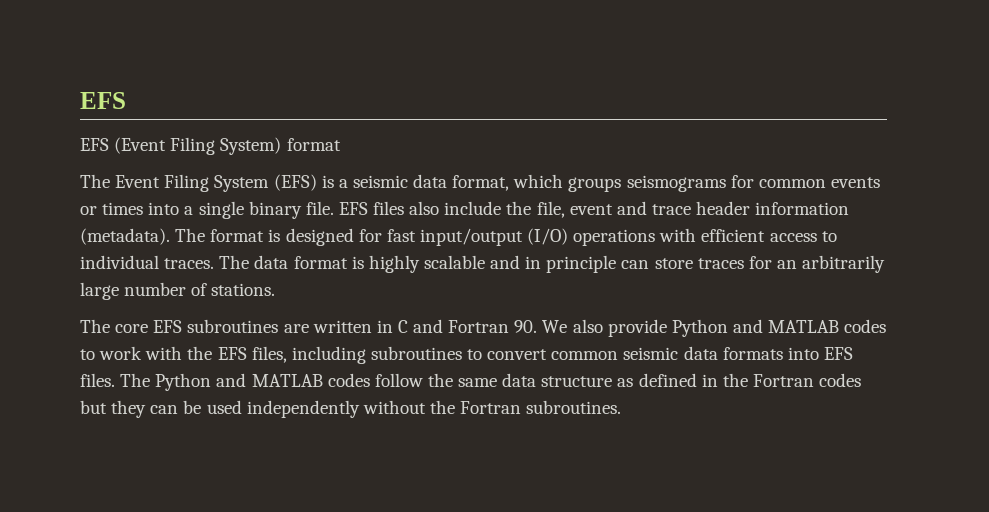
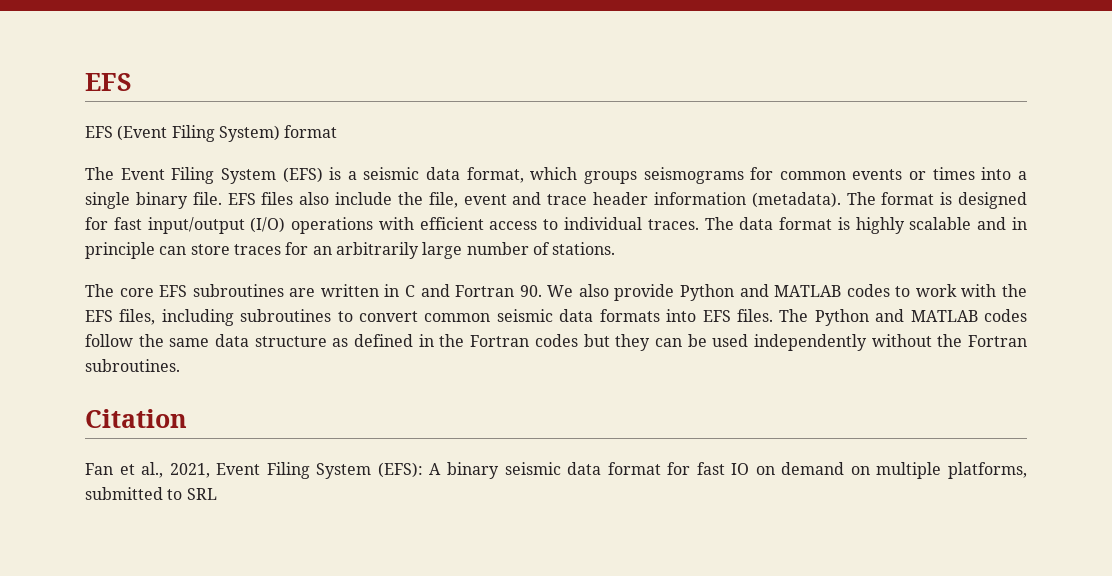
(622, 407) none -> [85,409,187,428] [85,462,1027,479] [85,487,217,500] // Citation // Fan et al., 2021, Event Filing System (EFS): A binary seismic data format for fast IO on demand on multiple platforms, submitted to SRL

